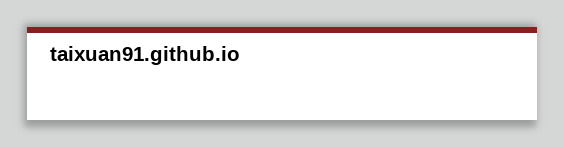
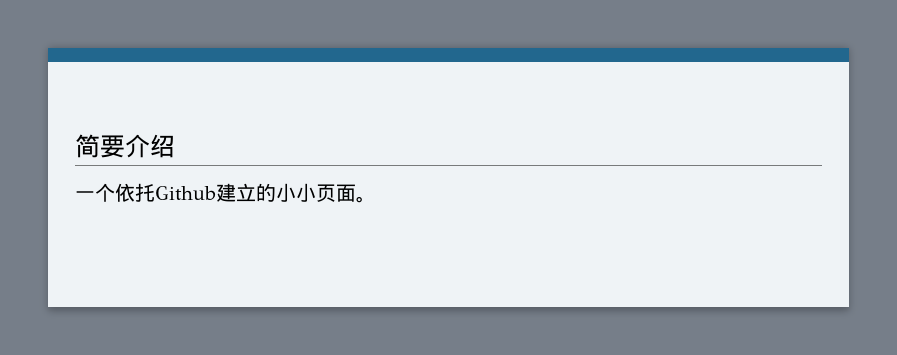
[50,46,240,65] taixuan91.github.io -> [75,134,175,158] [75,183,376,203] 简要介绍 // 一个依托Github建立的小小页面。

